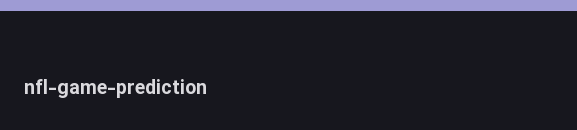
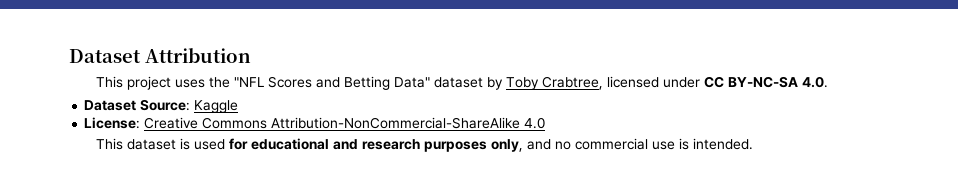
[24,79,207,98] nfl-game-prediction -> [69,48,251,63] [95,76,828,90] [84,99,239,113] [84,117,546,129] [95,138,753,152] Dataset Attribution // This project uses the "NFL Scores and Betting Data" dataset by Toby Crabtree, licensed under CC BY-NC-SA 4.0. // Dataset Source: Kaggle // License: Creative Commons Attribution-NonCommercial-ShareAlike 4.0 // This dataset is used for educational and research purposes only, and no commercial use is intended.

